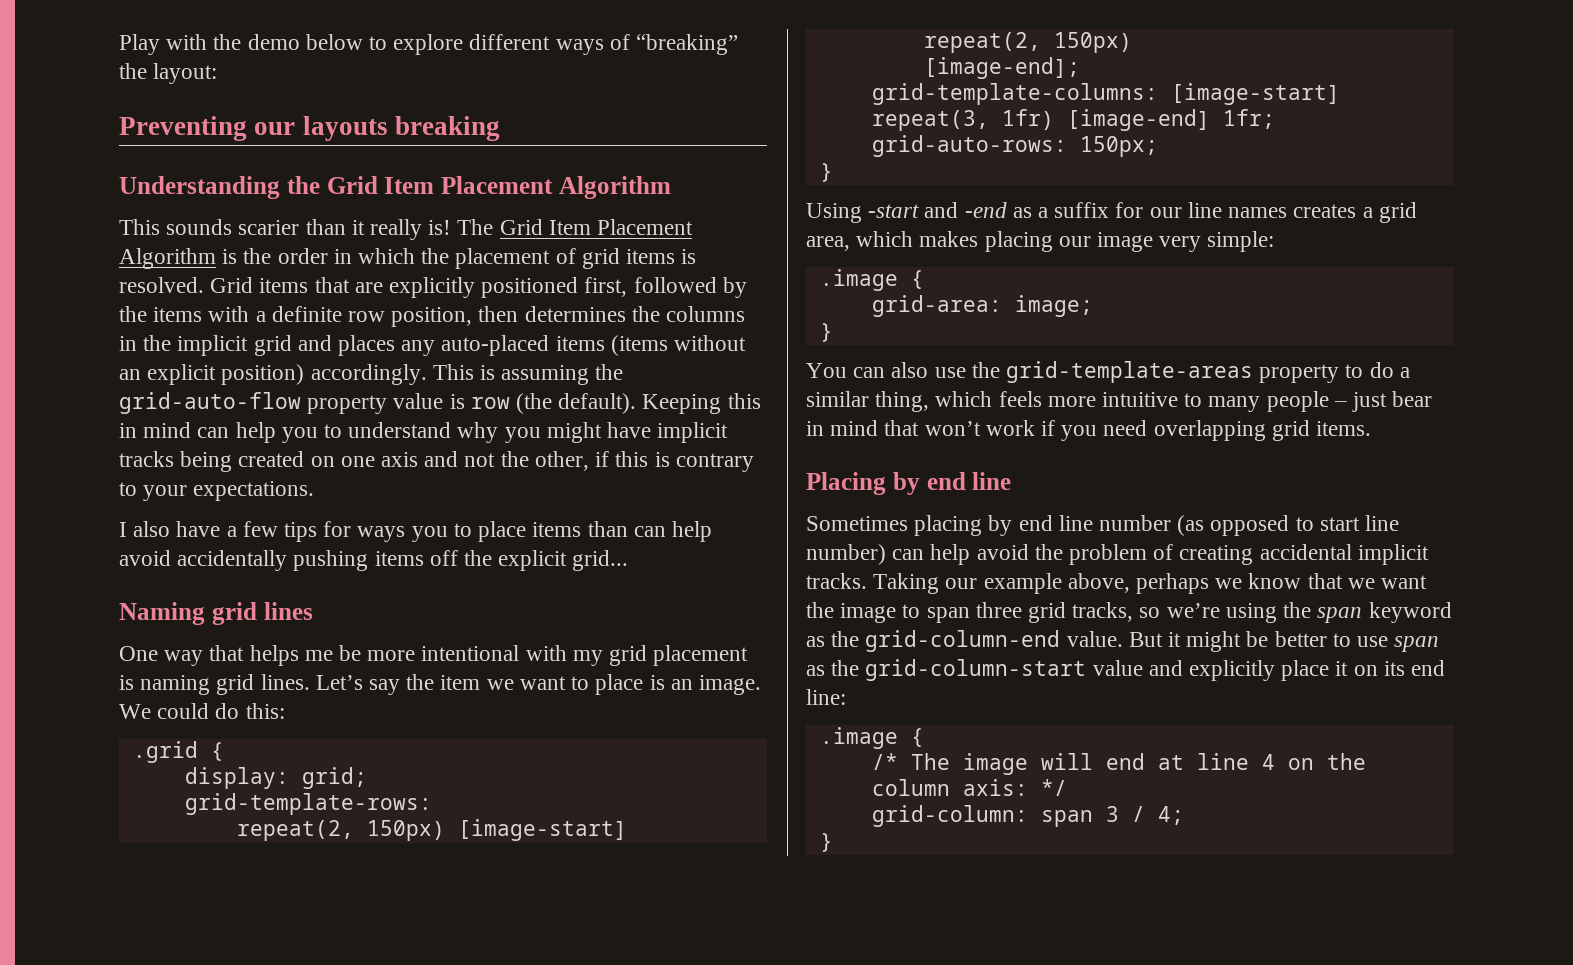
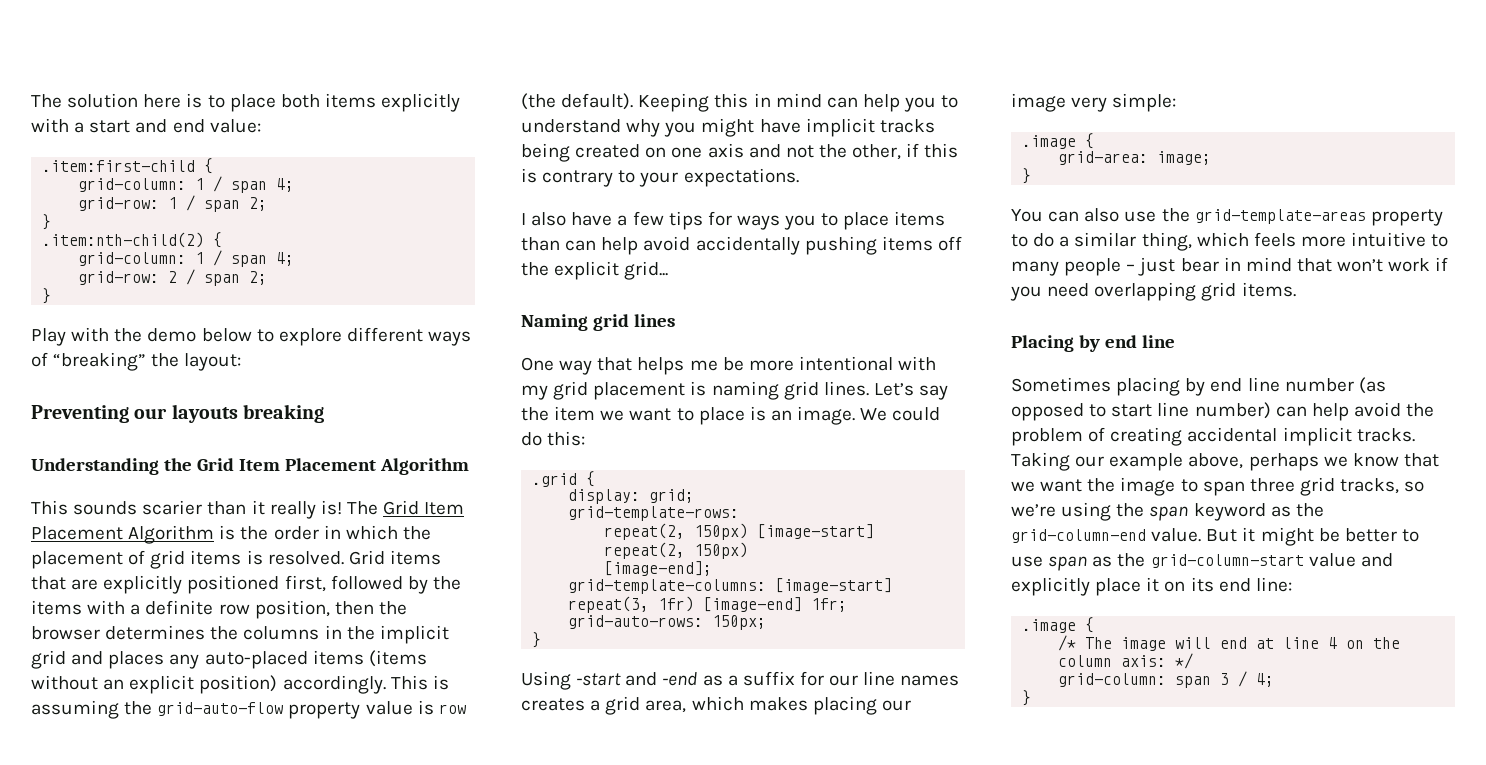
(119, 44) none -> [31,93,461,112] [31,118,261,133] [42,158,214,174] [78,176,295,193] [78,195,268,212] [42,214,52,230] [42,232,223,248] [78,250,295,267] [78,269,268,286] [42,288,52,304] The solution here is to place both items explicitly with a start and end value: // .item:first-child { // grid-column: 1 / span 4; // grid-row: 1 / span 2; // } // .item:nth-child(2) { // grid-column: 1 / span 4; // grid-row: 2 / span 2; // } //
(519, 314) none -> [378,601,407,615] [31,626,100,640] the browser

